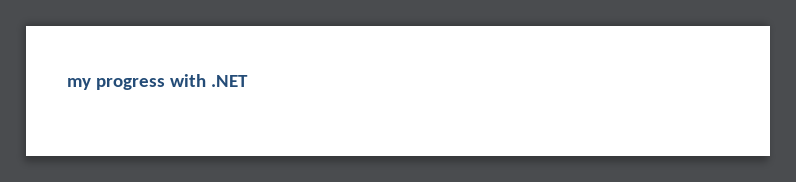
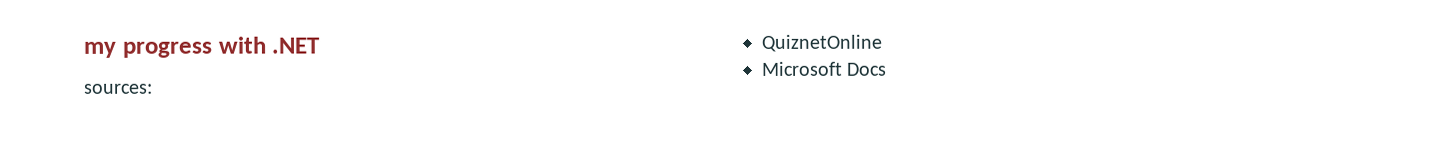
(248, 81) none -> [84,83,153,94] [761,34,882,52] [761,61,887,76] // sources: // QuiznetOnline // Microsoft Docs

